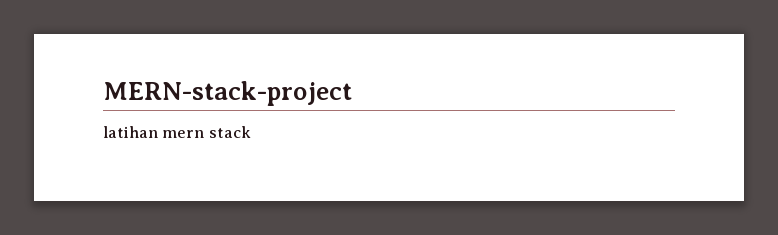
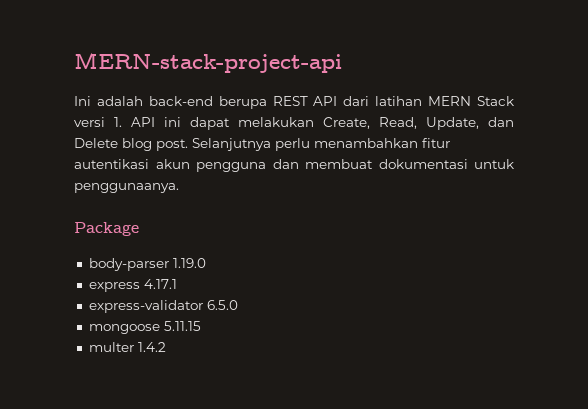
[103,81,352,106] [103,126,251,138] MERN-stack-project // latihan mern stack -> [74,52,342,73] [74,96,515,109] [74,117,514,130] [74,138,450,151] [74,159,514,172] [74,183,179,193] [74,222,139,236] [88,258,206,271] [88,279,177,292] [88,300,238,313] [88,321,201,334] [88,342,166,352] MERN-stack-project-api // Ini adalah back-end berupa REST API dari latihan MERN Stack versi 1. API ini dapat melakukan Create, Read, Update, dan Delete blog post. Selanjutnya perlu menambahkan fitur autentikasi akun pengguna dan membuat dokumentasi untuk penggunaanya. // Package // body-parser 1.19.0 // express 4.17.1 // express-validator 6.5.0 // mongoose 5.11.15 // multer 1.4.2

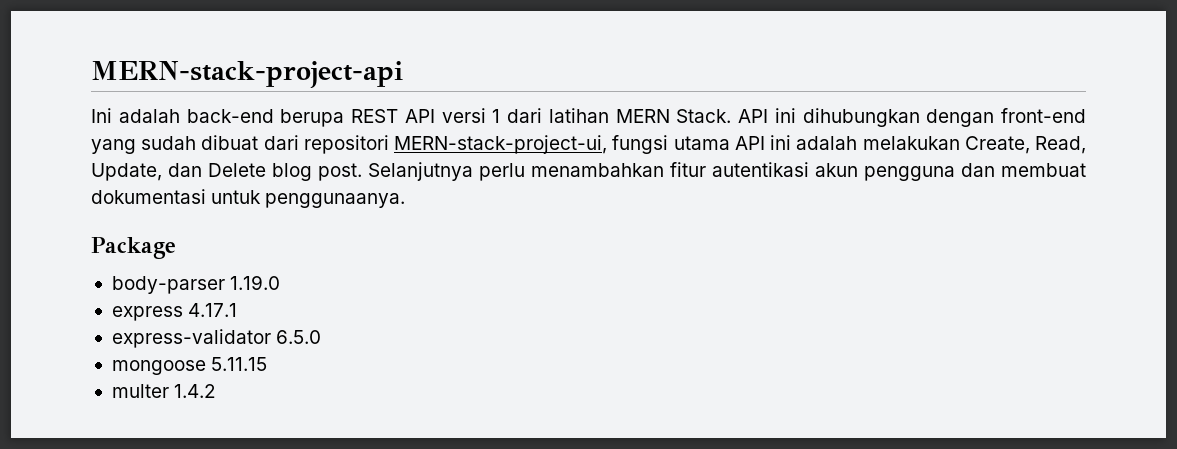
(338, 101) none -> [441,108,501,123] versi 1
[477,96,515,106] [74,117,230,130] Stack versi 1. API ini dapat -> [676,108,1086,127] [91,135,858,154] Stack. API ini dihubungkan dengan front-end yang sudah dibuat dari repositori MERN-stack-project-ui, fungsi utama API ini adalah

